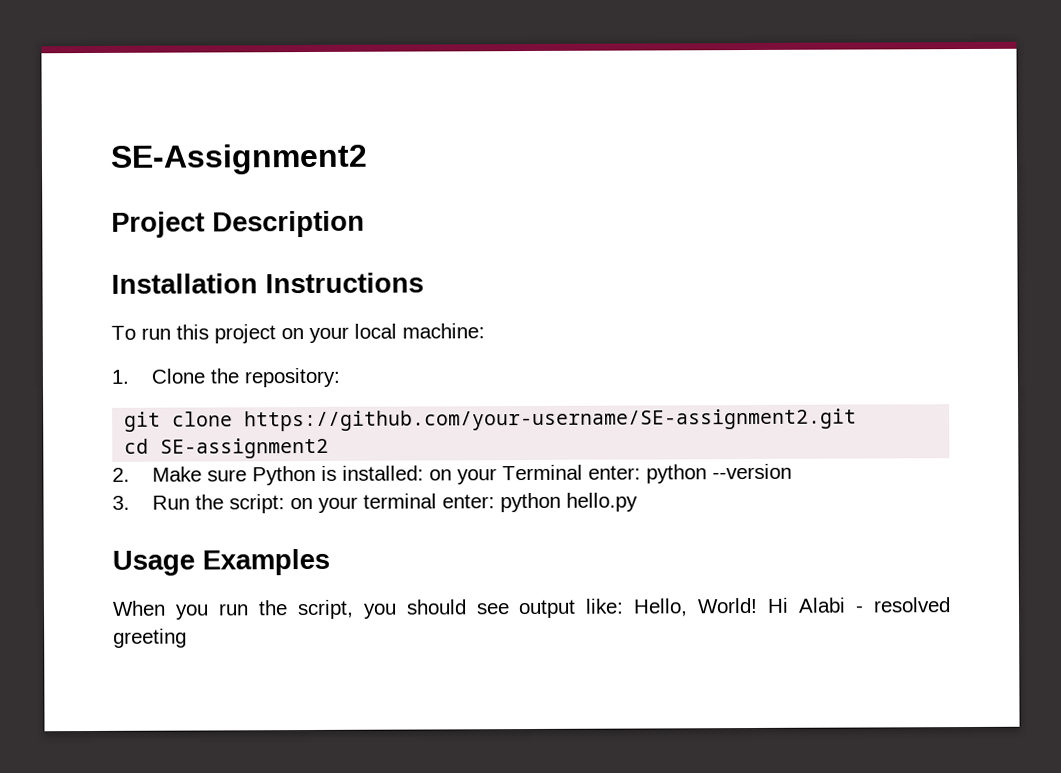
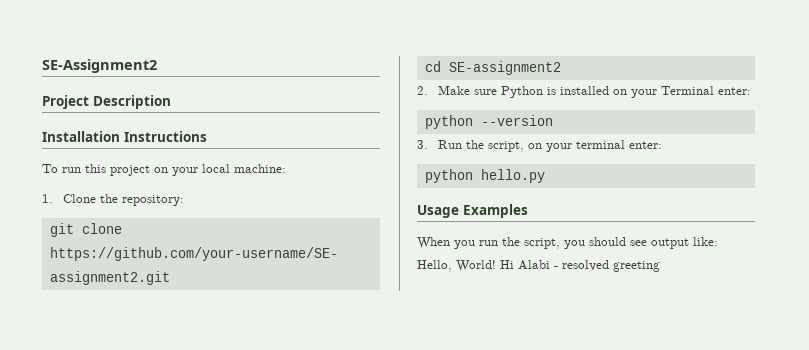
[341,465,424,481] installed: -> [559,86,609,95] installed
(641, 472) none -> (751, 91) //
[228,494,285,514] script: -> [487,141,524,152] script,
(495, 501) none -> (662, 145) //

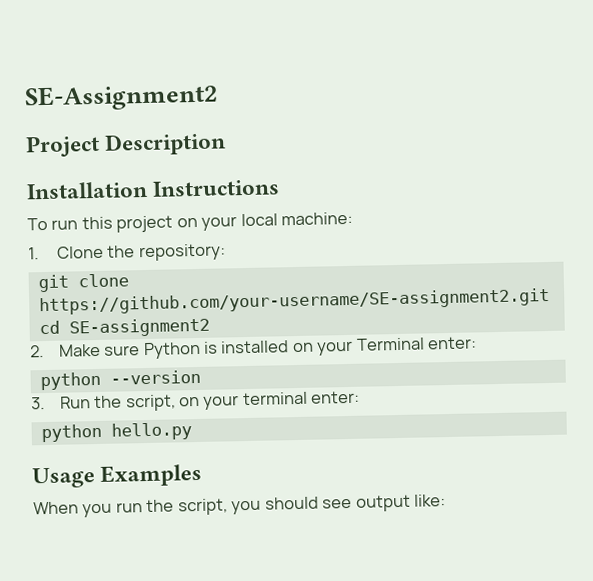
[417,260,660,272] Hello, World! Hi Alabi - resolved greeting -> (447, 500) none

